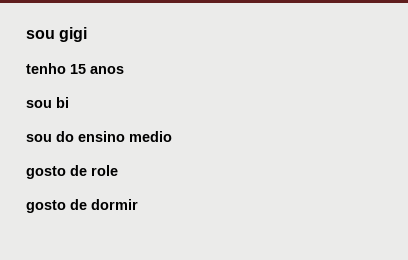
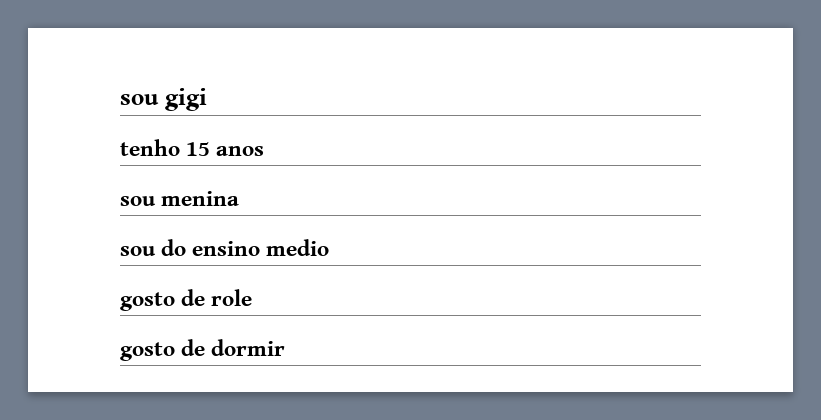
[56,97,69,108] bi -> [161,191,240,206] menina

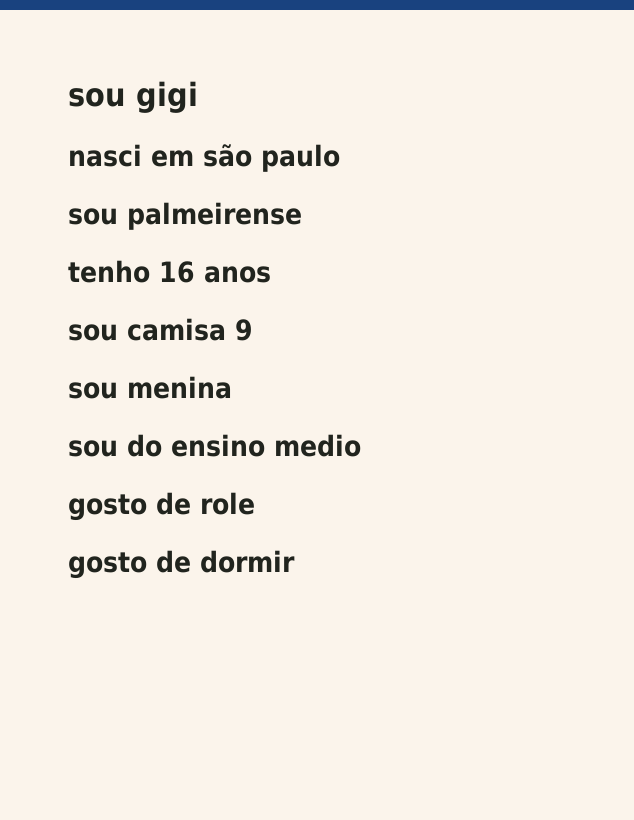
(207, 99) none -> [68,144,340,172] [68,202,302,230] // nasci em são paulo // sou palmeirense
[186,142,211,156] 15 -> [159,261,195,283] 16
(265, 151) none -> [68,318,253,341] // sou camisa 9

